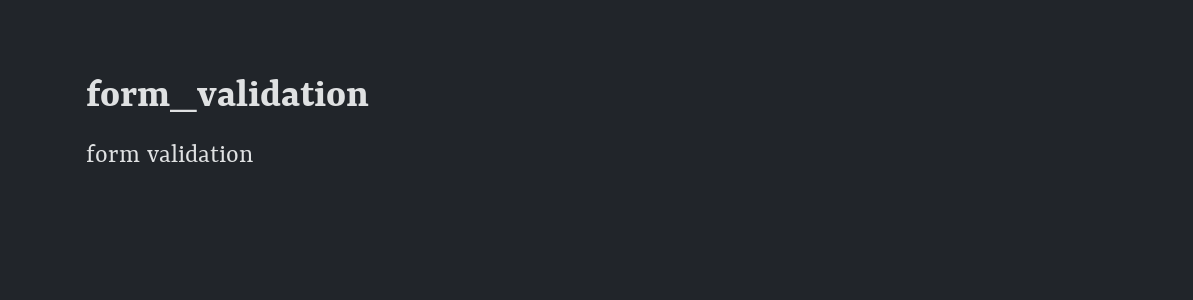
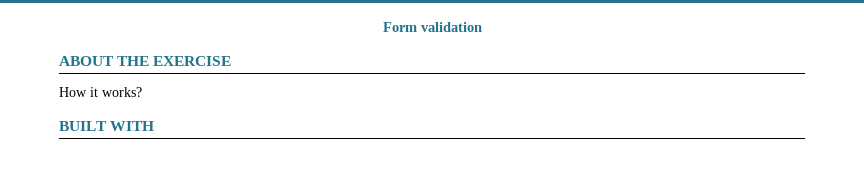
[86,79,369,112] [86,144,254,162] form_validation // form validation -> [382,22,482,32] [59,56,232,66] [59,87,142,97] [59,121,155,131] Form validation // ABOUT THE EXERCISE // How it works? // BUILT WITH

